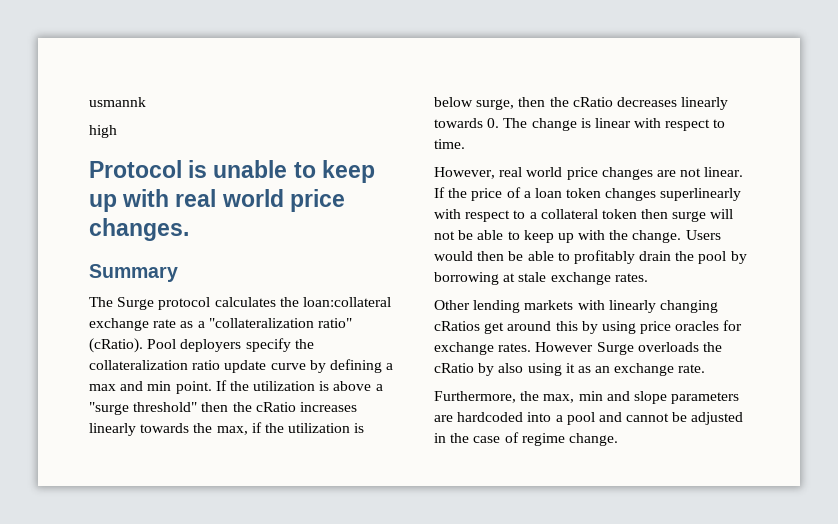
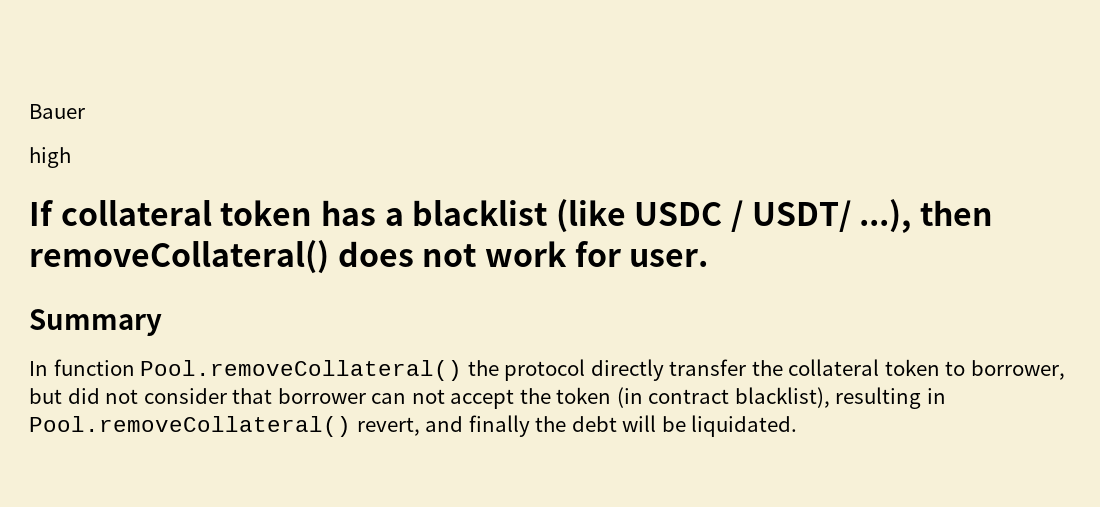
[89,97,146,107] usmannk -> [29,104,85,119] Bauer
[89,160,375,183] [89,189,345,212] [89,218,189,241] [89,264,178,282] [89,297,391,310] [89,318,352,331] [89,338,314,353] [89,359,394,373] [89,380,383,394] [89,402,357,415] [89,422,365,436] [434,97,729,110] [434,118,726,131] [434,139,465,149] [434,167,744,180] [434,187,742,201] [434,209,734,222] [434,230,721,243] [434,250,747,264] [434,272,648,285] [434,300,718,313] [434,320,743,334] [434,342,722,355] [434,363,706,376] [434,391,740,404] [434,412,744,425] [434,432,618,446] Protocol is unable to keep up with real world price changes. // Summary // The Surge protocol calculates the loan:collateral exchange rate as a "collateralization ratio" (cRatio). Pool deployers specify the collateralization ratio update curve by defining a max and min point. If the utilization is above a "surge threshold" then the cRatio increases linearly towards the max, if the utilization is below surge, then the cRatio decreases linearly towards 0. The change is linear with respect to time. // However, real world price changes are not linear. If the price of a loan token changes superlinearly with respect to a collateral token then surge will not be able to keep up with the change. Users would then be able to profitably drain the pool by borrowing at stale exchange rates. // Other lending markets with linearly changing cRatios get around this by using price oracles for exchange rates. However Surge overloads the cRatio by also using it as an exchange rate. // Furthermore, the max, min and slope parameters are hardcoded into a pool and cannot be adjusted in the case of regime change. -> [29,199,994,233] [29,240,709,274] [29,309,162,336] [29,359,1065,381] [29,387,947,409] [29,415,798,437] If collateral token has a blacklist (like USDC / USDT/ ...), then removeCollateral() does not work for user. // Summary // In function Pool.removeCollateral() the protocol directly transfer the collateral token to borrower, but did not consider that borrower can not accept the token (in contract blacklist), resulting in Pool.removeCollateral() revert, and finally the debt will be liquidated.

